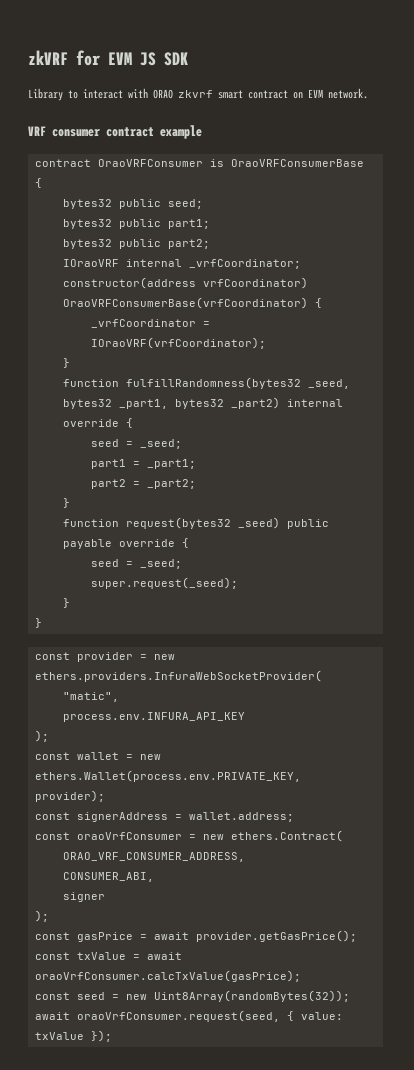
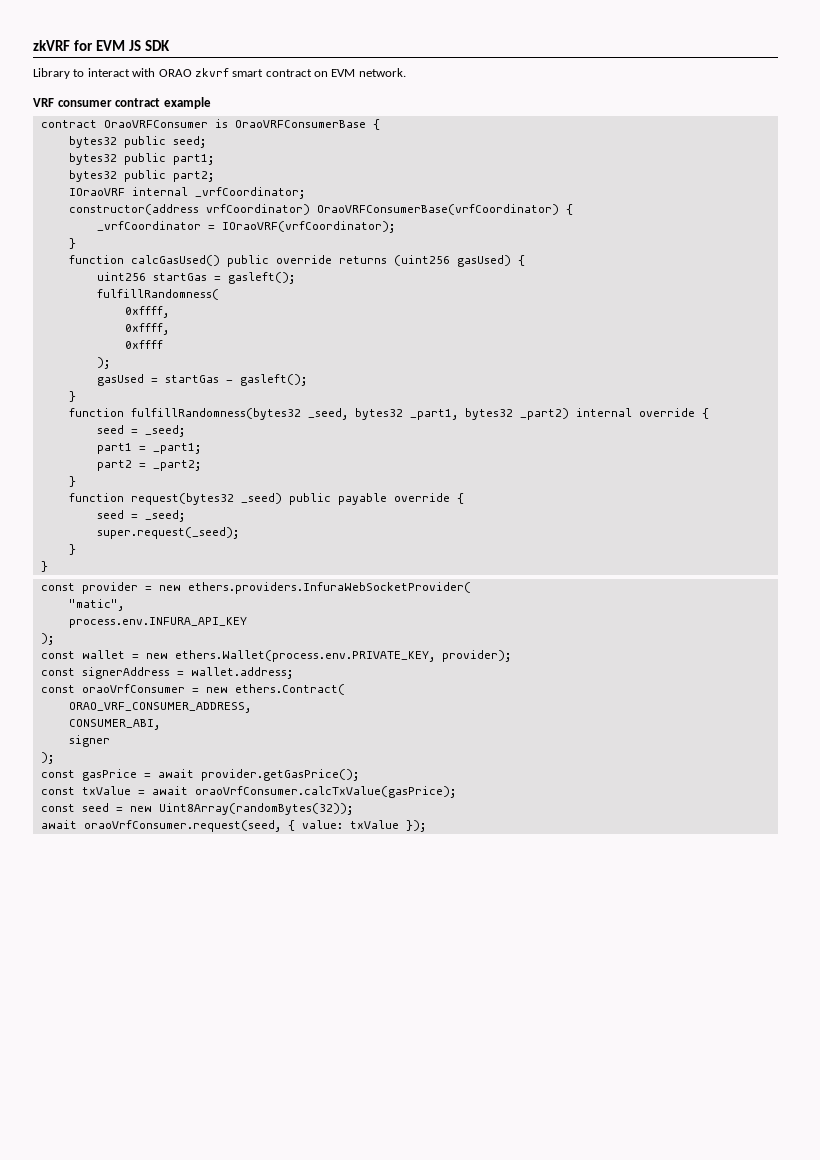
(70, 363) none -> [68,255,525,267] [96,272,295,284] [96,289,219,300] [124,306,169,318] [124,323,169,335] [124,340,163,349] [96,357,110,369] [96,374,307,386] [68,391,76,402] // function calcGasUsed() public override returns (uint256 gasUsed) { // uint256 startGas = gasleft(); // fulfillRandomness( // 0xffff, // 0xffff, // 0xffff // ); // gasUsed = startGas - gasleft(); // }

